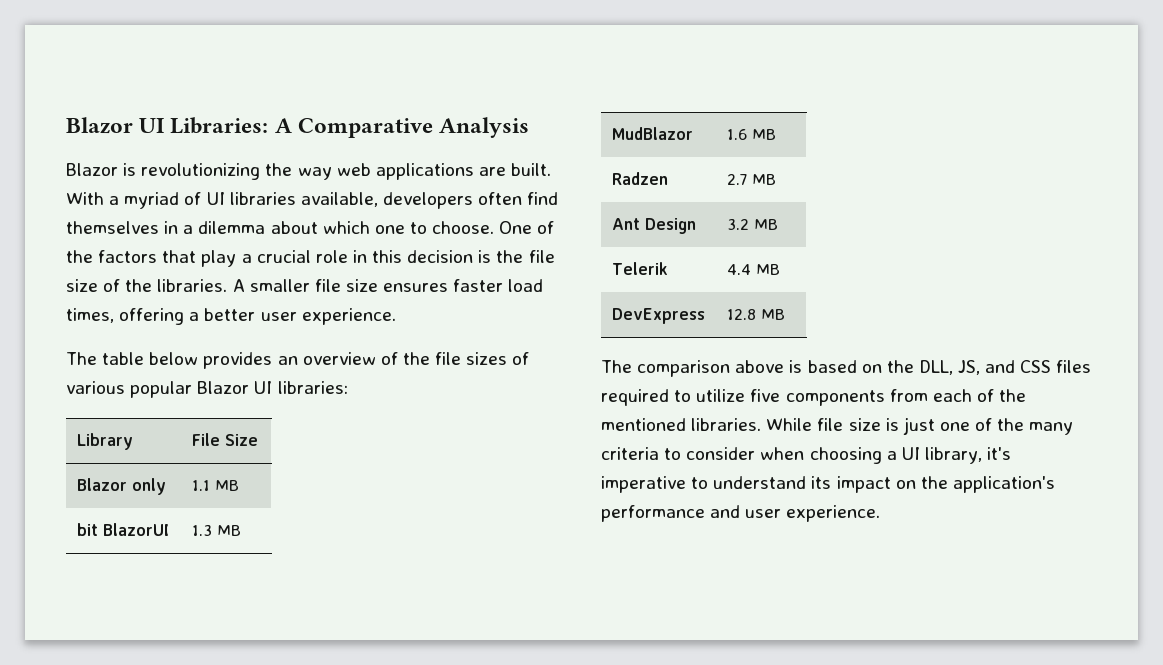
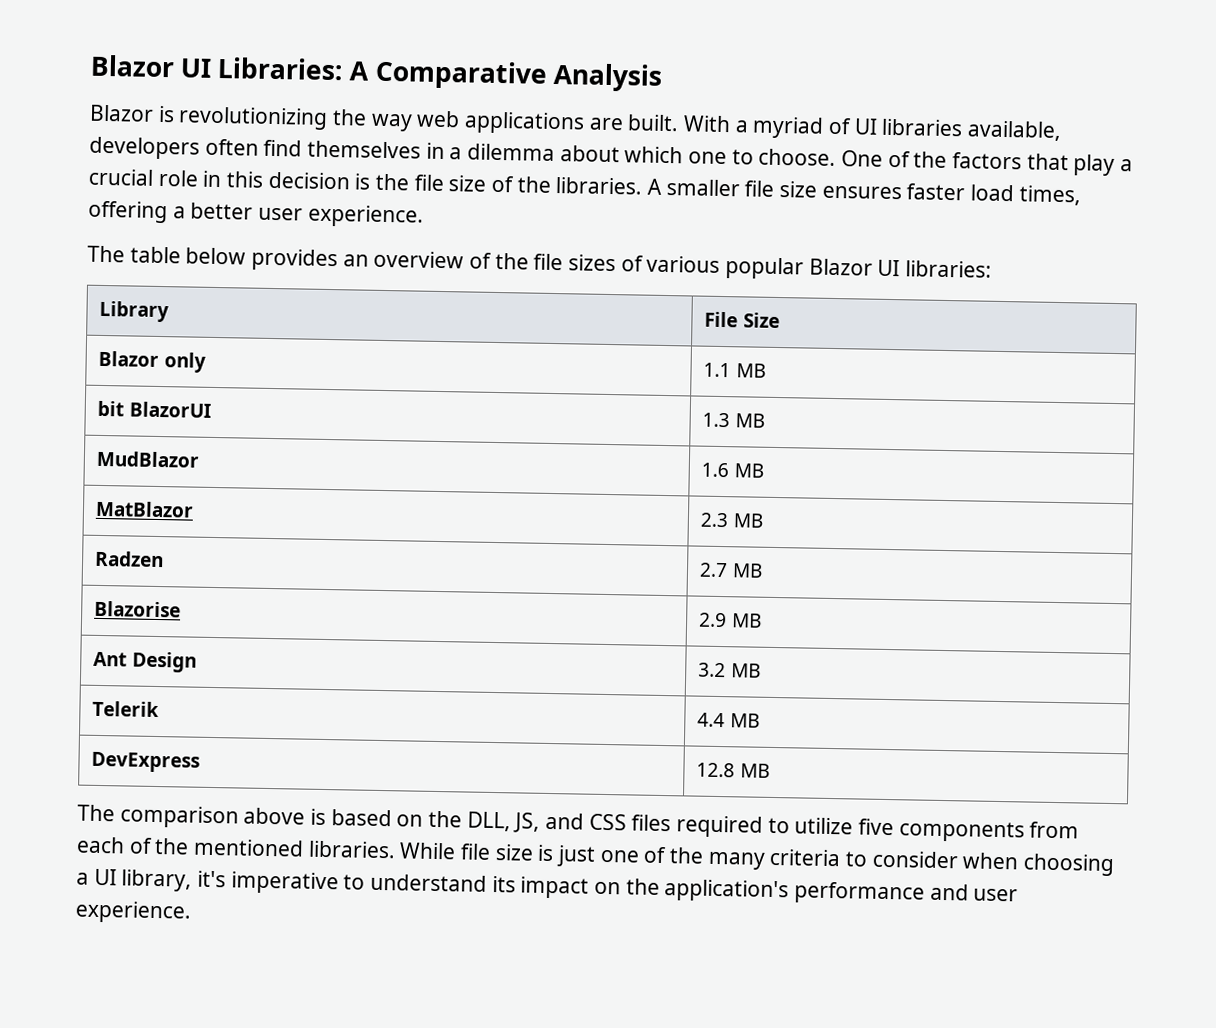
(776, 134) none -> [95,500,195,518] [700,512,764,528] // MatBlazor | 2.3 MB
(776, 179) none -> [94,600,182,618] [699,612,762,628] // Blazorise | 2.9 MB

